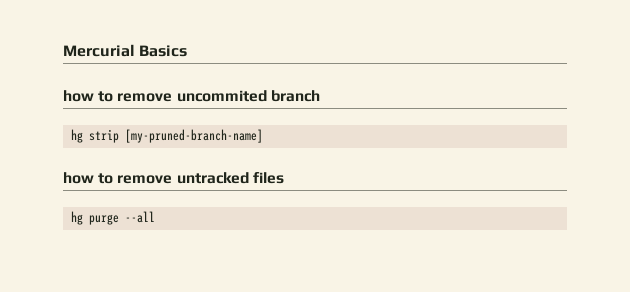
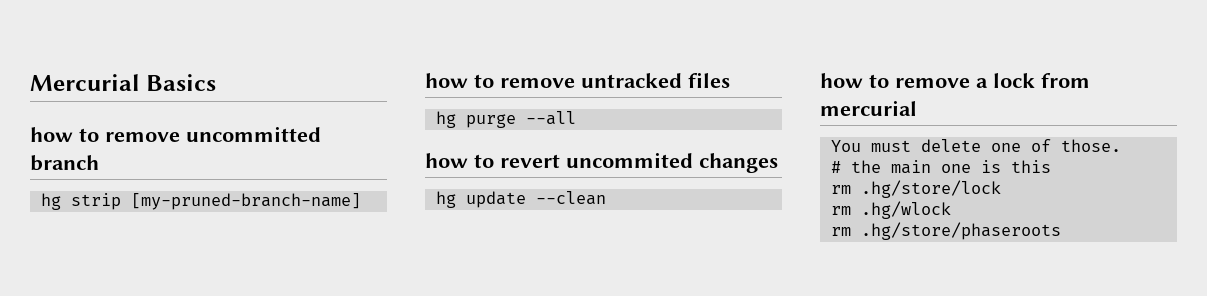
[176,90,267,102] uncommited -> [186,126,321,142] uncommitted
(156, 217) none -> [425,152,778,173] [435,191,606,208] [820,73,1090,88] [820,100,917,116] [830,139,1121,152] [830,160,1051,174] [830,180,1001,198] [830,201,951,219] [830,222,1061,240] // how to revert uncommited changes // hg update --clean // how to remove a lock from mercurial // You must delete one of those. // # the main one is this // rm .hg/store/lock // rm .hg/wlock // rm .hg/store/phaseroots

